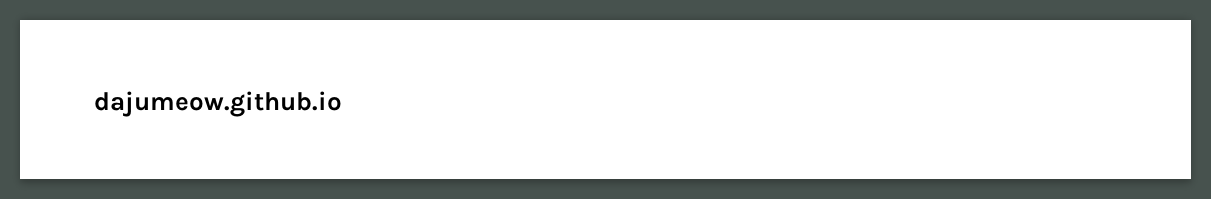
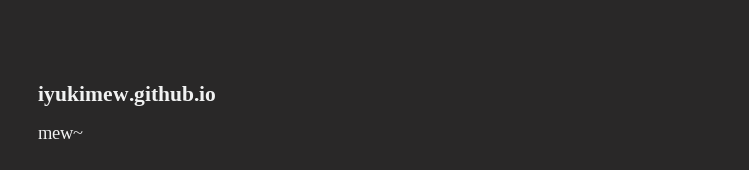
[94,91,342,117] dajumeow.github.io -> [38,86,216,106] [38,130,83,139] iyukimew.github.io // mew~

